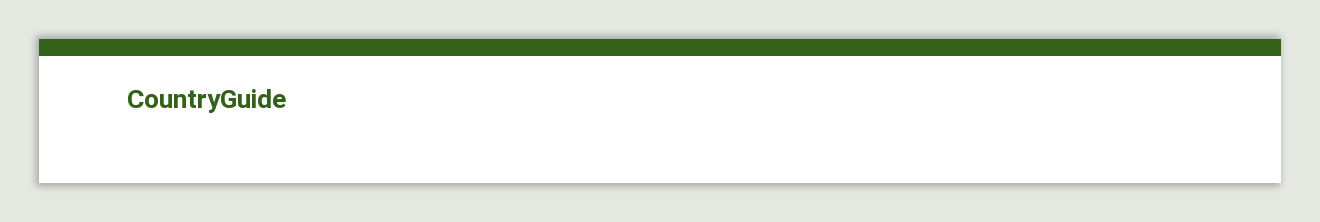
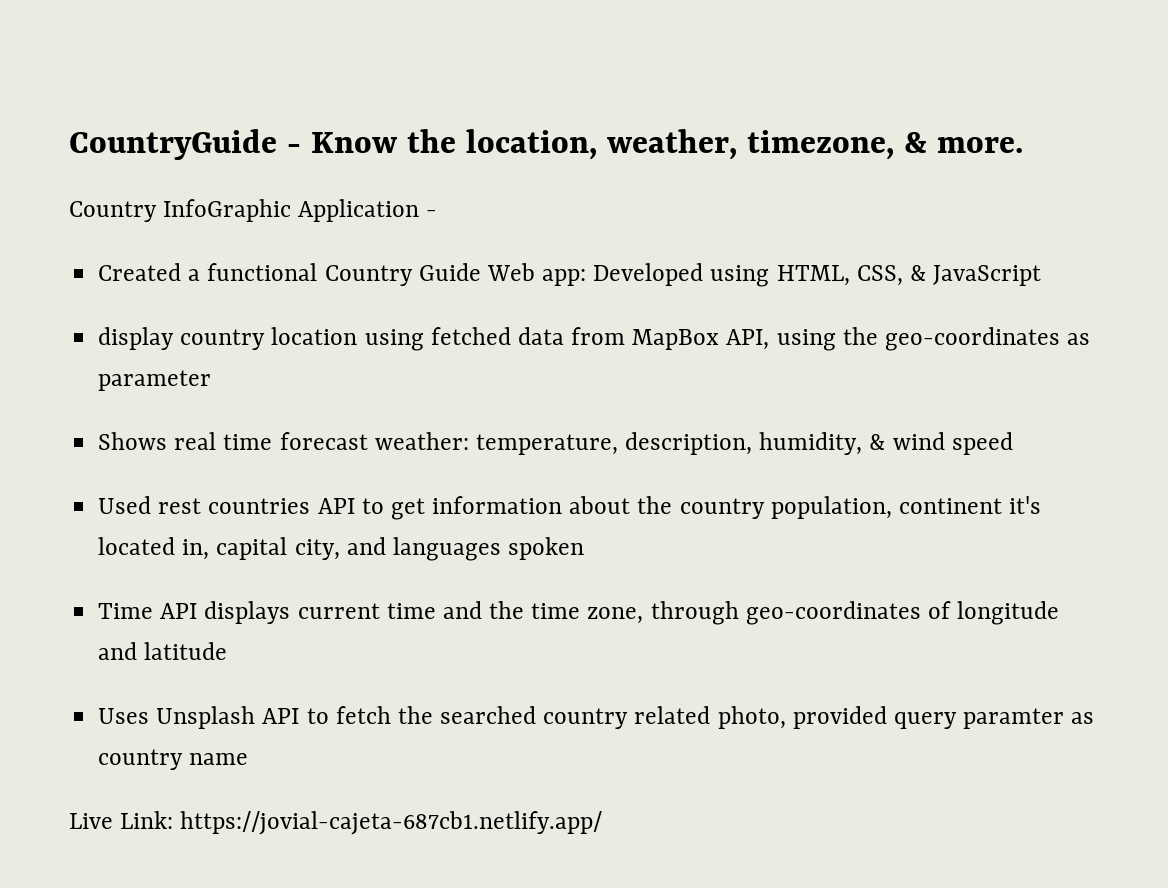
(286, 101) none -> [286,129,1023,160] [69,199,438,222] [98,263,1042,287] [98,327,1091,351] [98,370,212,391] [98,432,1013,455] [98,496,1042,520] [98,537,585,561] [98,601,1060,625] [98,642,228,660] [98,706,1095,729] [98,749,249,770] [69,811,603,835] - Know the location, weather, timezone, & more. // Country InfoGraphic Application - // Created a functional Country Guide Web app: Developed using HTML, CSS, & JavaScript // display country location using fetched data from MapBox API, using the geo-coordinates as parameter // Shows real time forecast weather: temperature, description, humidity, & wind speed // Used rest countries API to get information about the country population, continent it's located in, capital city, and languages spoken // Time API displays current time and the time zone, through geo-coordinates of longitude and latitude // Uses Unsplash API to fetch the searched country related photo, provided query paramter as country name // Live Link: https://jovial-cajeta-687cb1.netlify.app/

